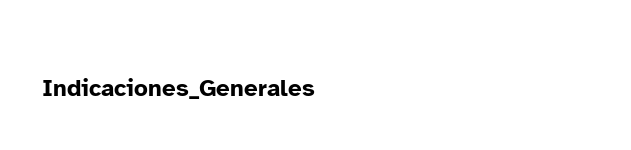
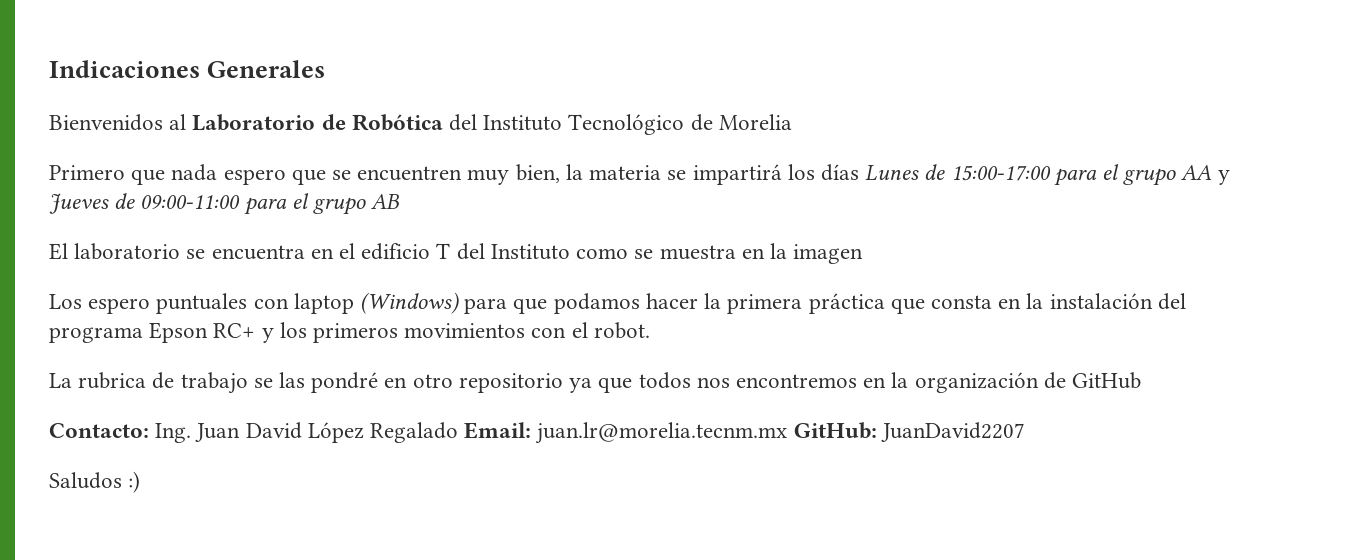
[42,78,315,99] Indicaciones_Generales -> [49,60,326,78] [49,114,792,135] [49,164,1230,186] [49,193,400,215] [49,243,864,264] [49,292,1186,314] [49,322,650,343] [49,372,1141,394] [49,422,1025,444] [49,471,141,493] Indicaciones Generales // Bienvenidos al Laboratorio de Robótica del Instituto Tecnológico de Morelia // Primero que nada espero que se encuentren muy bien, la materia se impartirá los días Lunes de 15:00-17:00 para el grupo AA y Jueves de 09:00-11:00 para el grupo AB // El laboratorio se encuentra en el edificio T del Instituto como se muestra en la imagen // Los espero puntuales con laptop (Windows) para que podamos hacer la primera práctica que consta en la instalación del programa Epson RC+ y los primeros movimientos con el robot. // La rubrica de trabajo se las pondré en otro repositorio ya que todos nos encontremos en la organización de GitHub // Contacto: Ing. Juan David López Regalado Email: juan.lr@morelia.tecnm.mx GitHub: JuanDavid2207 // Saludos :)

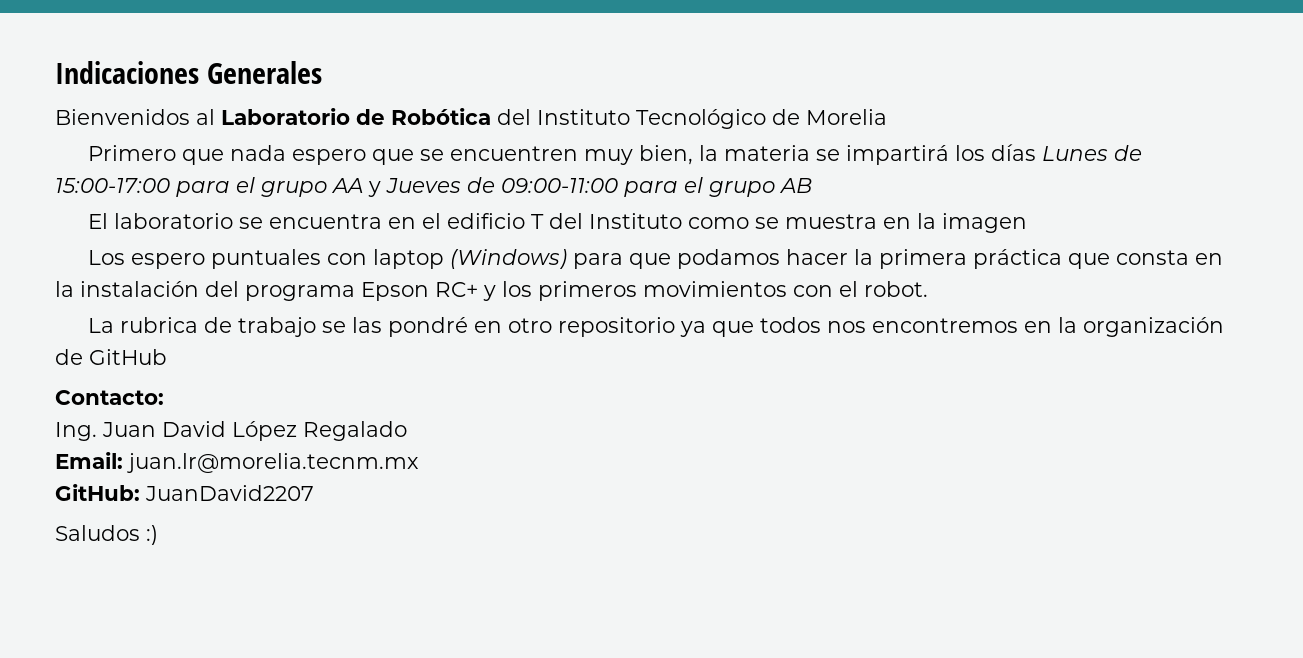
(149, 430) none -> (164, 397) //
(459, 432) none -> (407, 431) //
(788, 433) none -> (419, 463) //

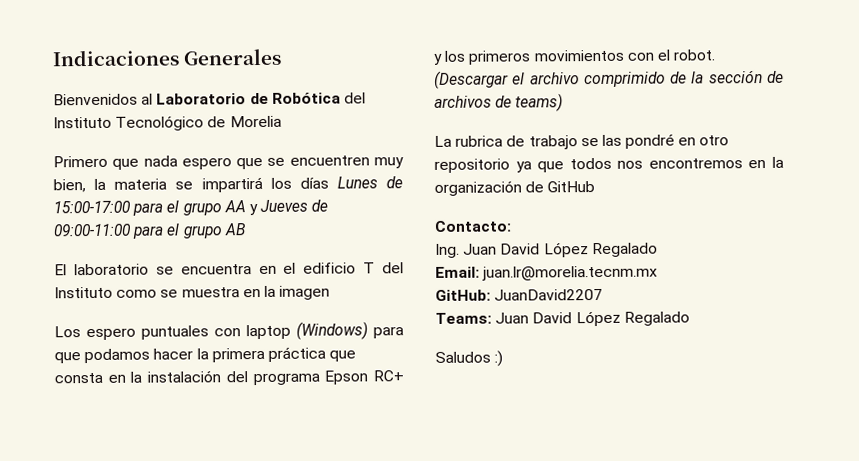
(928, 289) none -> [434,70,784,89] [434,93,564,112] (Descargar el archivo comprimido de la sección de archivos de teams)
(314, 493) none -> [435,310,690,327] // Teams: Juan David López Regalado

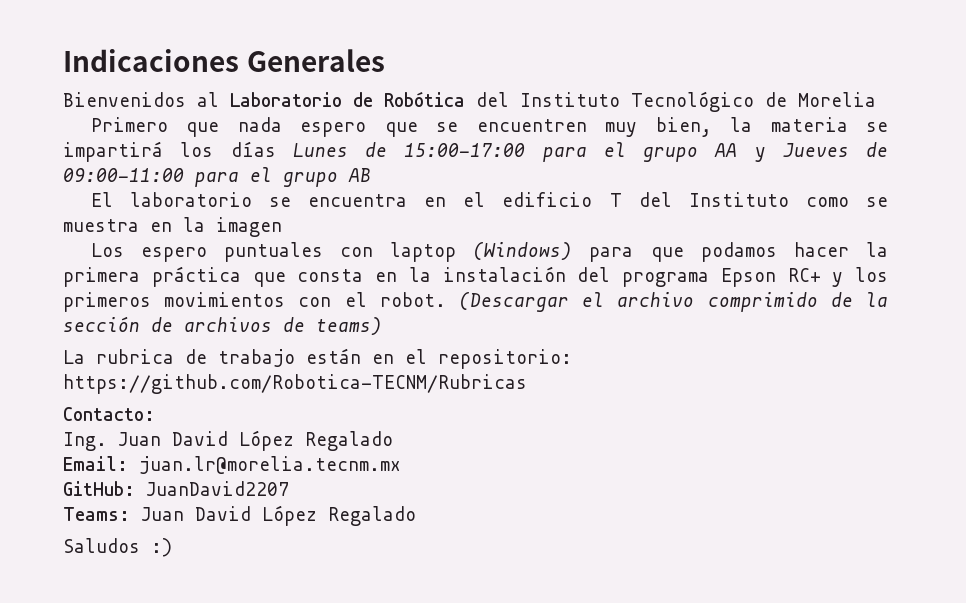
[580,133,730,149] [434,156,784,173] [434,180,596,196] se las pondré en otro repositorio ya que todos nos encontremos en la organización de GitHub -> [306,348,572,369] [63,374,527,394] están en el repositorio: https://github.com/Robotica-TECNM/Rubricas

